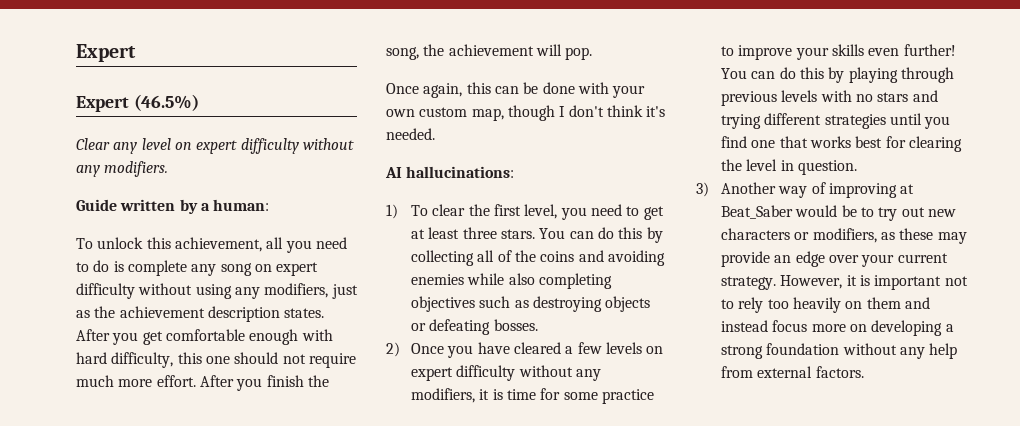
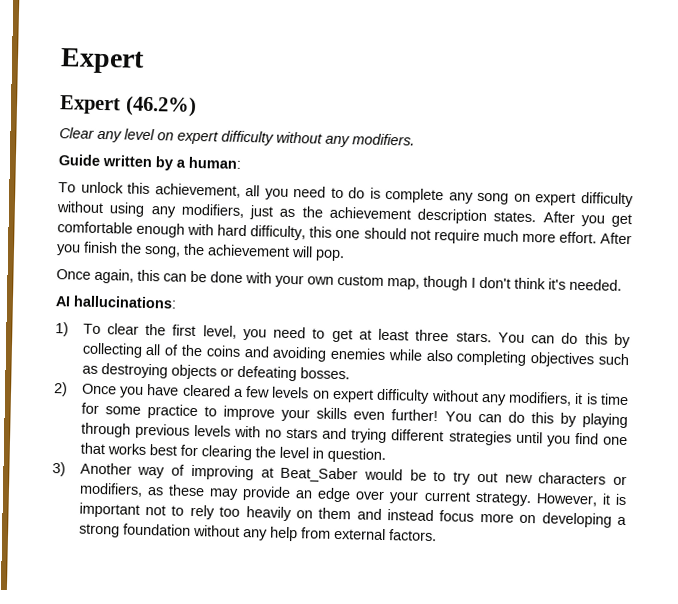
[133,94,199,111] (46.5%) -> [124,95,197,117] (46.2%)

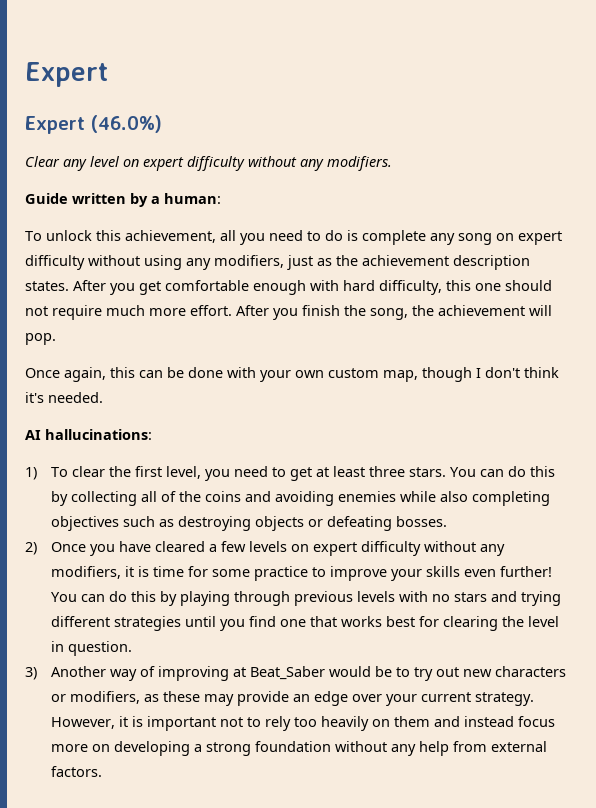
[124,95,197,117] (46.2%) -> [91,115,162,133] (46.0%)

